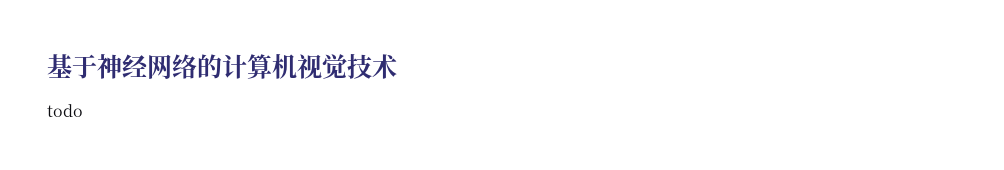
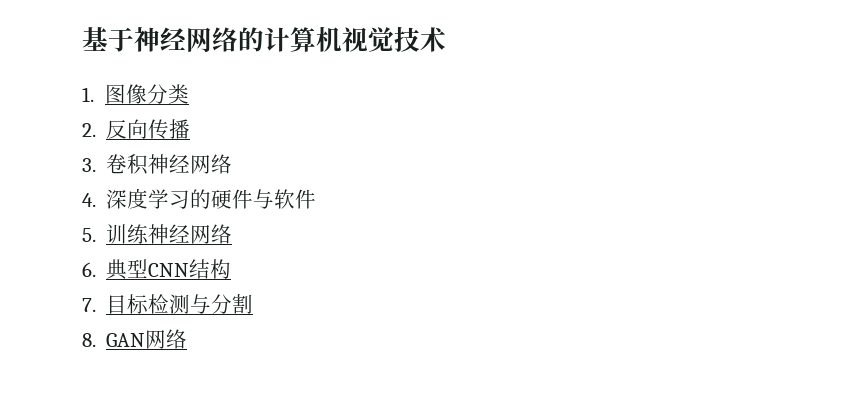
[47,104,83,117] todo -> [82,84,190,104] [82,119,191,139] [82,154,233,175] [82,188,317,209] [82,224,233,244] [82,259,232,280] [82,294,254,314] [82,329,188,349] 1.图像分类 // 2.反向传播 // 3.卷积神经网络 // 4.深度学习的硬件与软件 // 5.训练神经网络 // 6.典型CNN结构 // 7.目标检测与分割 // 8. GAN网络

